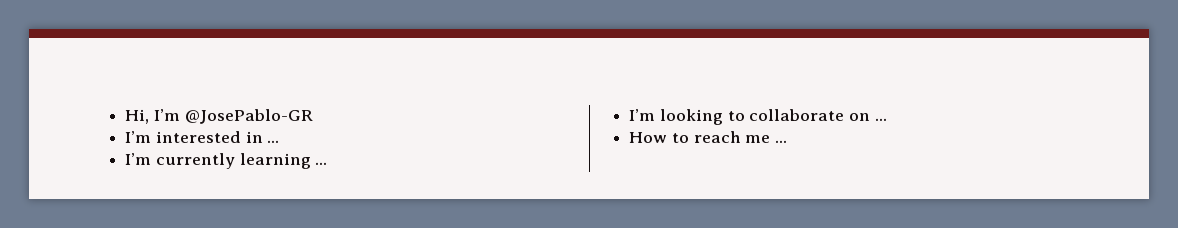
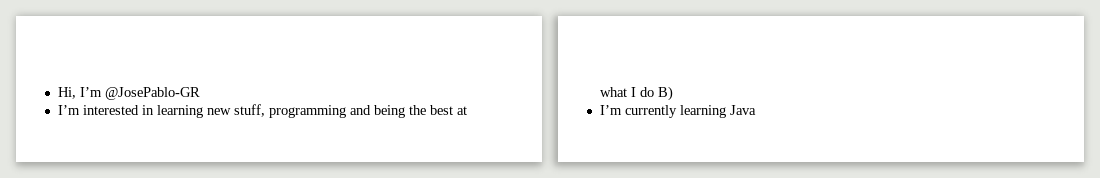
[267,140,280,143] [125,153,328,169] [629,109,887,125] [629,131,788,143] ... // I’m currently learning ... // I’m looking to collaborate on ... // How to reach me ... -> [156,104,467,118] [599,86,673,101] [599,105,756,118] learning new stuff, programming and being the best at what I do B) // I’m currently learning Java

